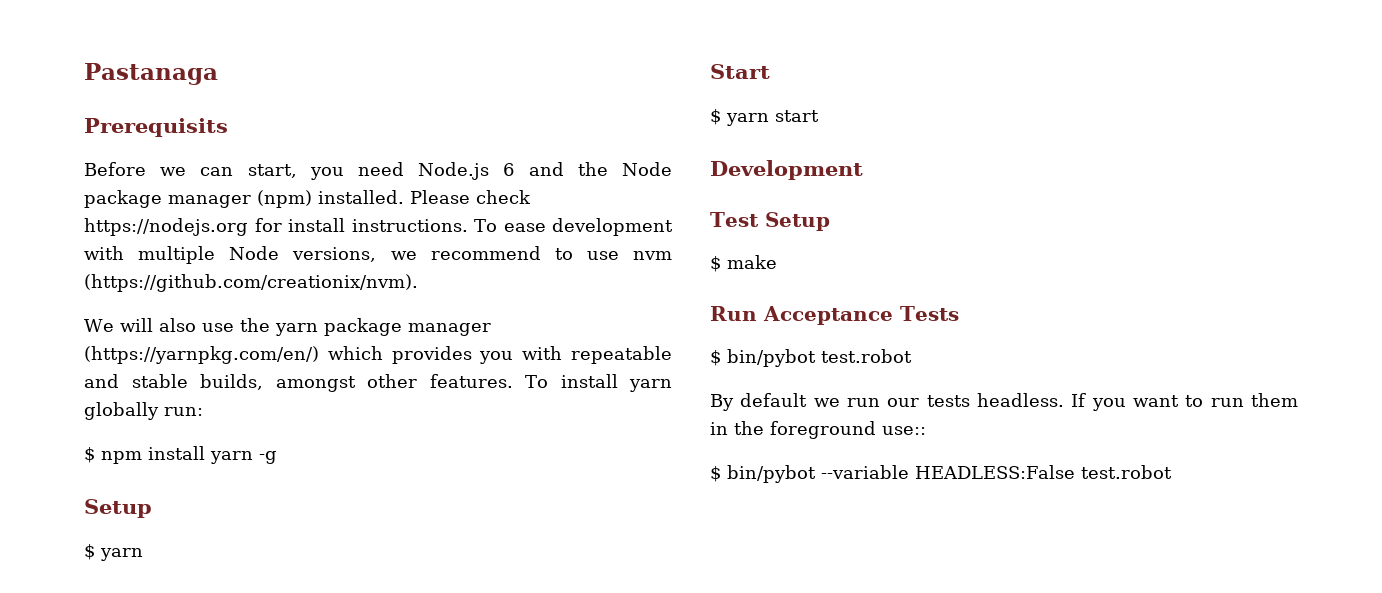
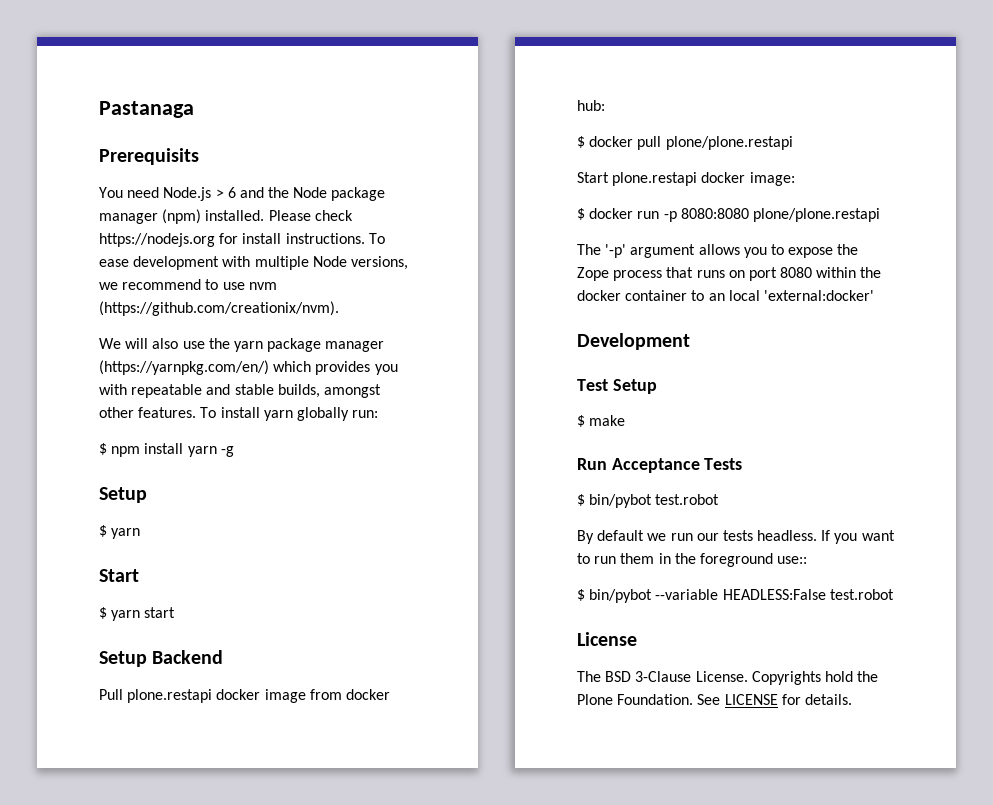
[84,162,344,180] Before we can start, you -> [99,187,123,198] You
(490, 171) none -> [215,189,224,198] >
(819, 116) none -> [99,650,224,667] [99,689,390,703] [577,100,605,111] [577,136,793,150] [577,172,795,186] [577,208,880,222] [577,244,859,258] [577,267,882,281] [577,290,874,301] // Setup Backend // Pull plone.restapi docker image from docker hub: // $ docker pull plone/plone.restapi // Start plone.restapi docker image: // $ docker run -p 8080:8080 plone/plone.restapi // The '-p' argument allows you to expose the Zope process that runs on port 8080 within the docker container to an local 'external:docker'
(1172, 472) none -> [577,632,637,646] [577,671,879,685] [577,694,852,705] // License // The BSD 3-Clause License. Copyrights hold the Plone Foundation. See LICENSE for details.

